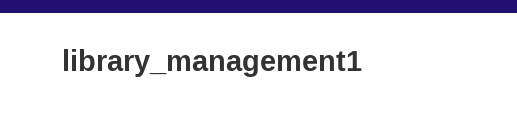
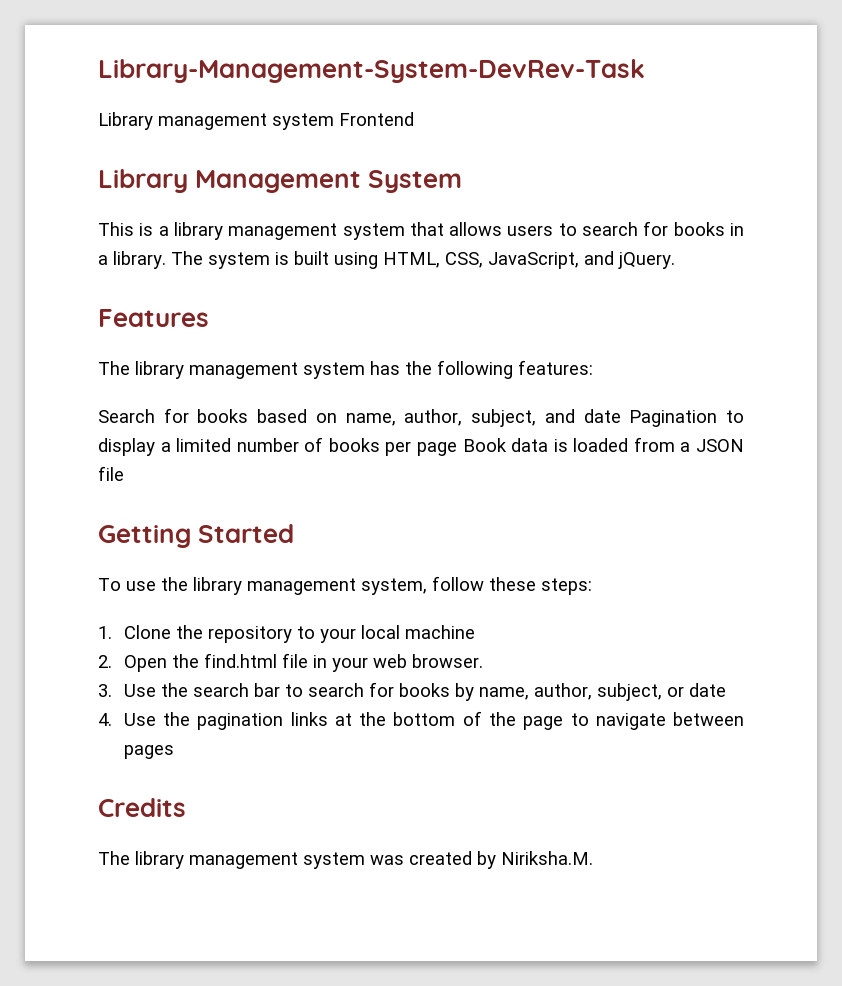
[62,49,362,77] library_management1 -> [98,59,645,83] [98,112,414,130] [98,169,463,193] [98,221,744,240] [98,251,675,269] [98,309,209,327] [98,360,593,379] [98,408,745,427] [98,437,744,456] [98,466,124,481] [98,524,295,548] [98,576,592,595] [98,625,475,643] [98,653,483,672] [98,682,726,701] [98,711,745,730] [123,745,174,759] [98,798,186,817] [98,851,593,869] Library-Management-System-DevRev-Task // Library management system Frontend // Library Management System // This is a library management system that allows users to search for books in a library. The system is built using HTML, CSS, JavaScript, and jQuery. // Features // The library management system has the following features: // Search for books based on name, author, subject, and date Pagination to display a limited number of books per page Book data is loaded from a JSON file // Getting Started // To use the library management system, follow these steps: // 1. Clone the repository to your local machine // 2. Open the find.html file in your web browser. // 3. Use the search bar to search for books by name, author, subject, or date // 4. Use the pagination links at the bottom of the page to navigate between pages // Credits // The library management system was created by Niriksha.M.

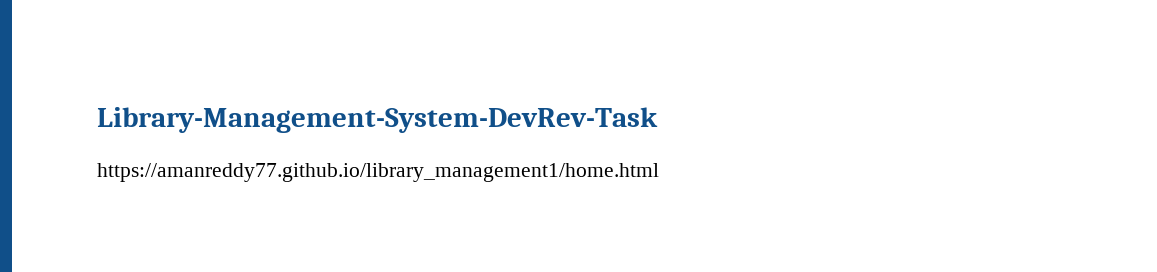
[98,112,414,130] [98,169,463,193] [98,221,744,240] [98,251,675,269] [98,309,209,327] [98,360,593,379] [98,408,745,427] [98,437,744,456] [98,466,124,481] [98,524,295,548] [98,576,592,595] [98,625,475,643] [98,653,483,672] [98,682,726,701] [98,711,745,730] [123,745,174,759] [98,798,186,817] [98,851,593,869] Library management system Frontend // Library Management System // This is a library management system that allows users to search for books in a library. The system is built using HTML, CSS, JavaScript, and jQuery. // Features // The library management system has the following features: // Search for books based on name, author, subject, and date Pagination to display a limited number of books per page Book data is loaded from a JSON file // Getting Started // To use the library management system, follow these steps: // 1. Clone the repository to your local machine // 2. Open the find.html file in your web browser. // 3. Use the search bar to search for books by name, author, subject, or date // 4. Use the pagination links at the bottom of the page to navigate between pages // Credits // The library management system was created by Niriksha.M. -> [97,163,659,182] https://amanreddy77.github.io/library_management1/home.html

